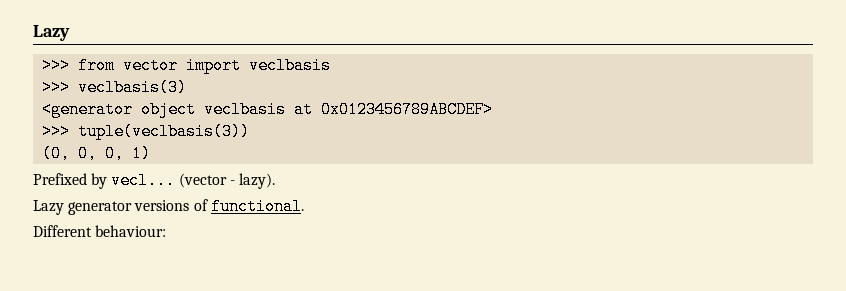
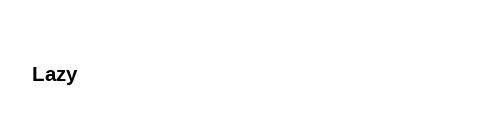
[33,25,70,41] [42,57,332,74] [42,79,188,96] [42,101,494,118] [42,123,251,140] [42,145,152,162] [33,172,275,189] [33,198,304,215] [33,225,167,237] Lazy // >>> from vector import veclbasis // >>> veclbasis(3) // <generator object veclbasis at 0x0123456789ABCDEF> // >>> tuple(veclbasis(3)) // (0, 0, 0, 1) // Prefixed by vecl... (vector - lazy). // Lazy generator versions of functional. // Different behaviour: -> [32,67,78,85] Lazy

